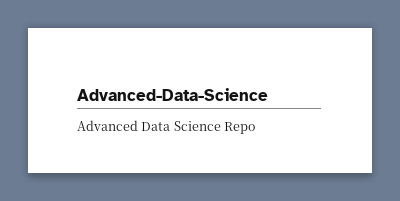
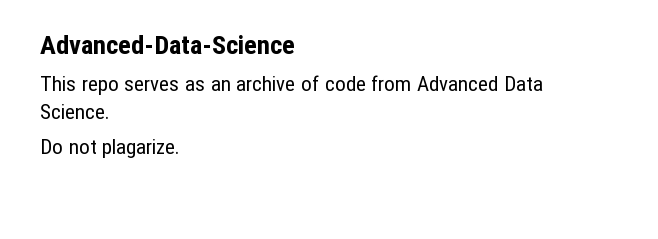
[77,120,256,134] Advanced Data Science Repo -> [40,75,543,95] [40,104,110,119] [40,139,181,158] This repo serves as an archive of code from Advanced Data Science. // Do not plagarize.

